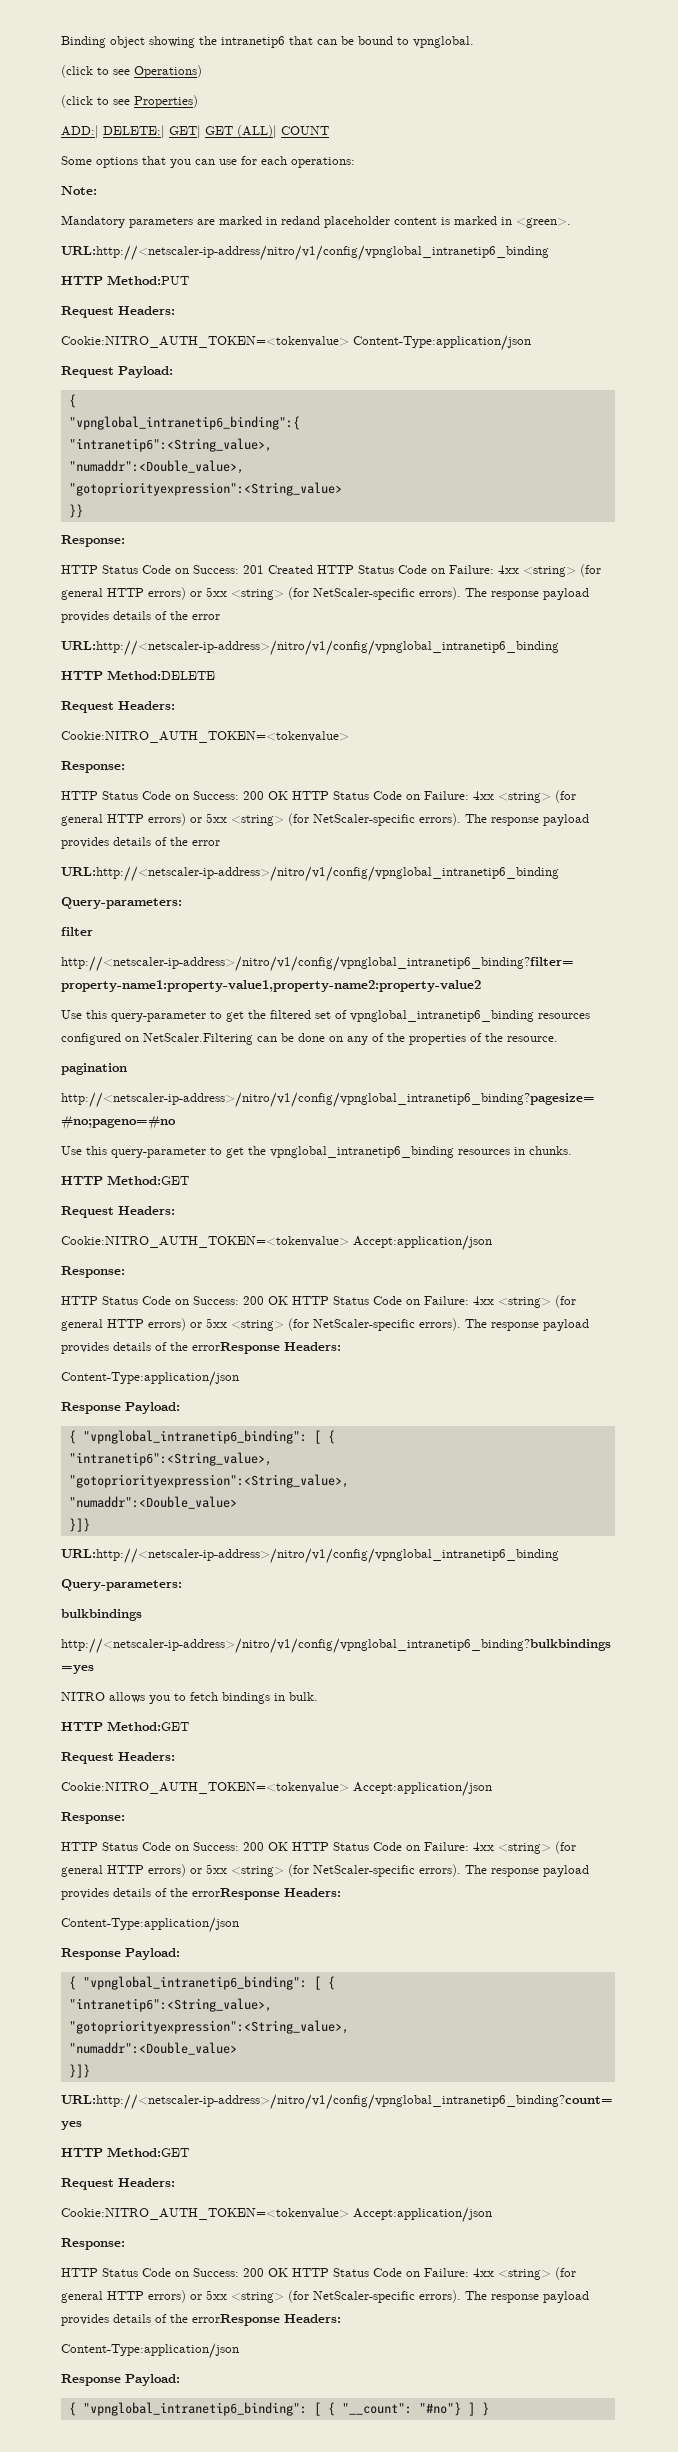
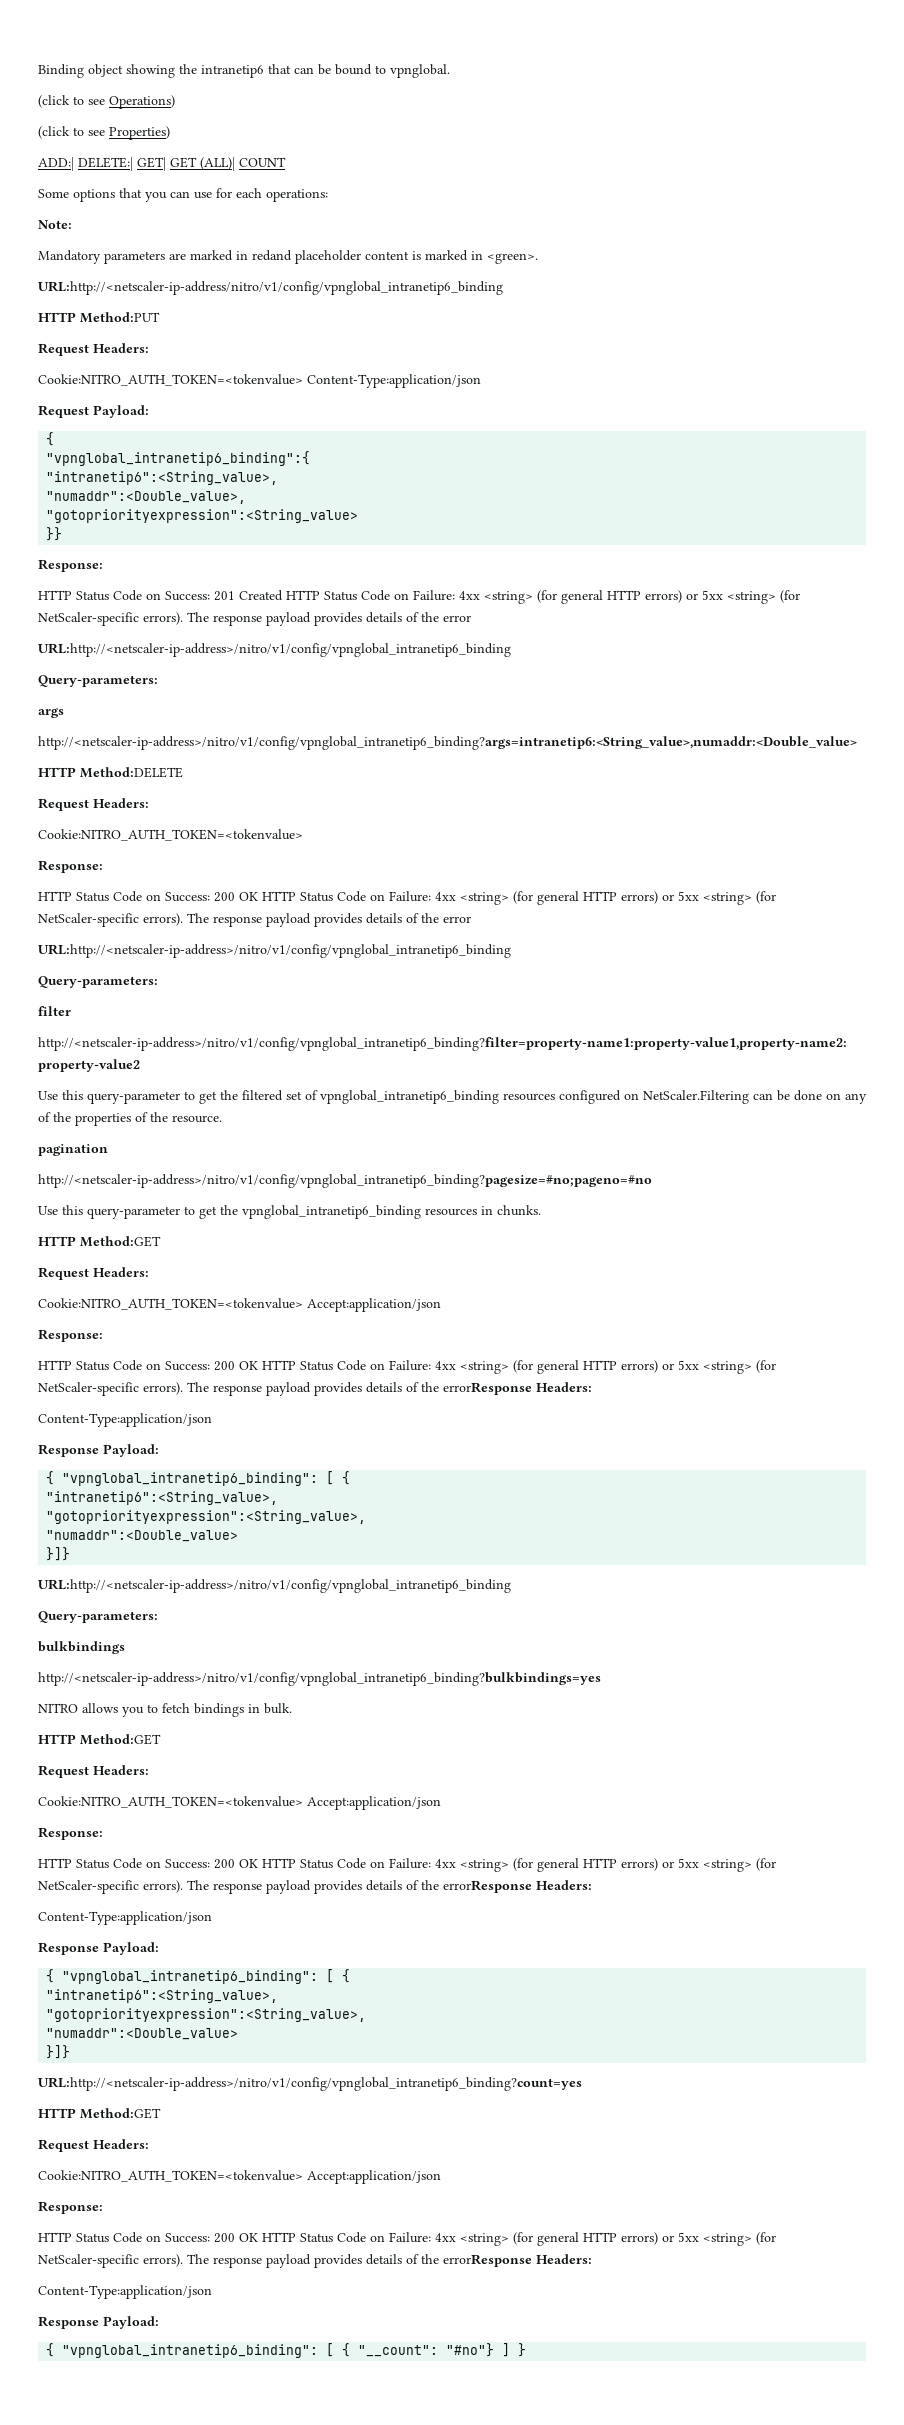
(559, 648) none -> [38,675,158,687] [38,708,64,718] [38,736,857,750] // Query-parameters: // args // http://<netscaler-ip-address>/nitro/v1/config/vpnglobal_intranetip6_binding?args=intranetip6:<String_value>,numaddr:<Double_value>

